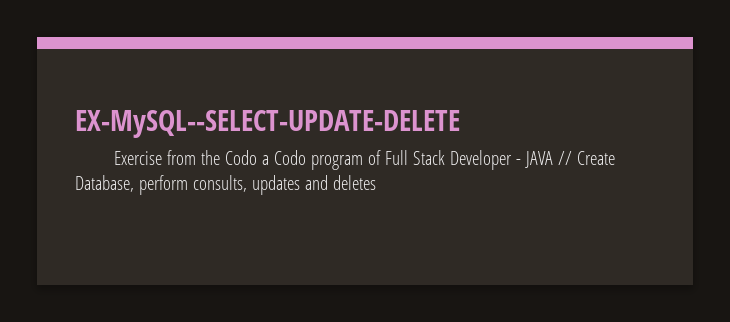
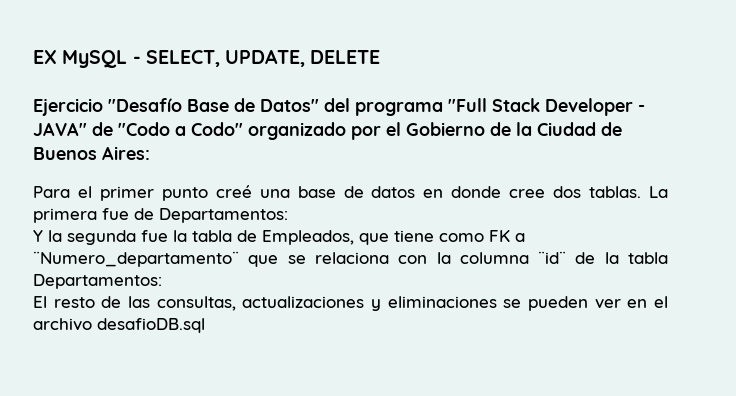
[75,110,460,138] [114,150,616,170] [75,175,376,195] EX-MySQL--SELECT-UPDATE-DELETE // Exercise from the Codo a Codo program of Full Stack Developer - JAVA // Create Database, perform consults, updates and deletes -> [33,49,381,68] [33,98,645,116] [33,122,622,140] [33,146,150,160] [33,185,669,201] [33,208,288,223] [33,230,525,245] [33,251,668,267] [33,274,162,289] [33,296,668,311] [33,318,205,333] EX MySQL - SELECT, UPDATE, DELETE // Ejercicio "Desafío Base de Datos" del programa "Full Stack Developer - JAVA" de "Codo a Codo" organizado por el Gobierno de la Ciudad de Buenos Aires: // Para el primer punto creé una base de datos en donde cree dos tablas. La primera fue de Departamentos: // Y la segunda fue la tabla de Empleados, que tiene como FK a ¨Numero_departamento¨ que se relaciona con la columna ¨id¨ de la tabla Departamentos: // El resto de las consultas, actualizaciones y eliminaciones se pueden ver en el archivo desafioDB.sql

